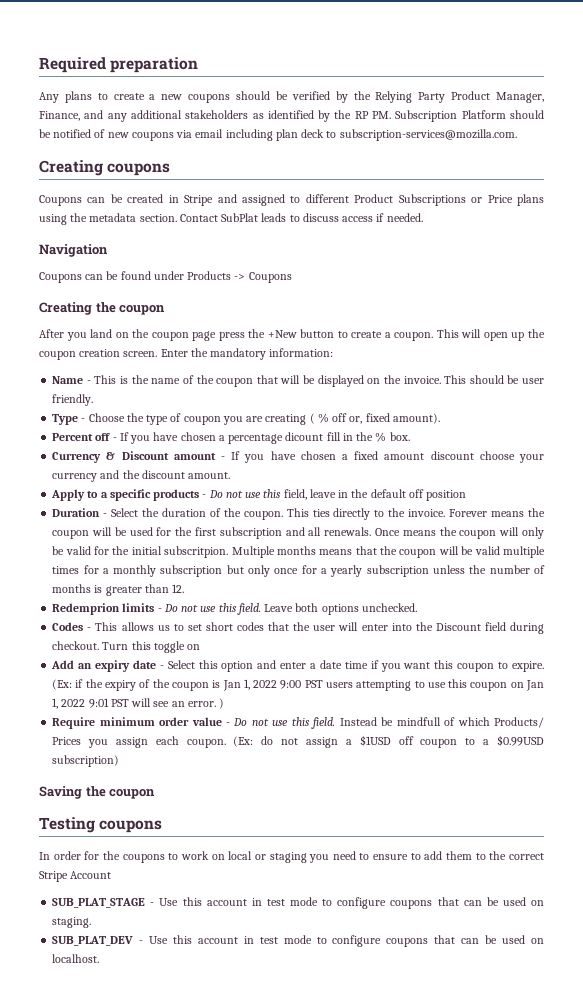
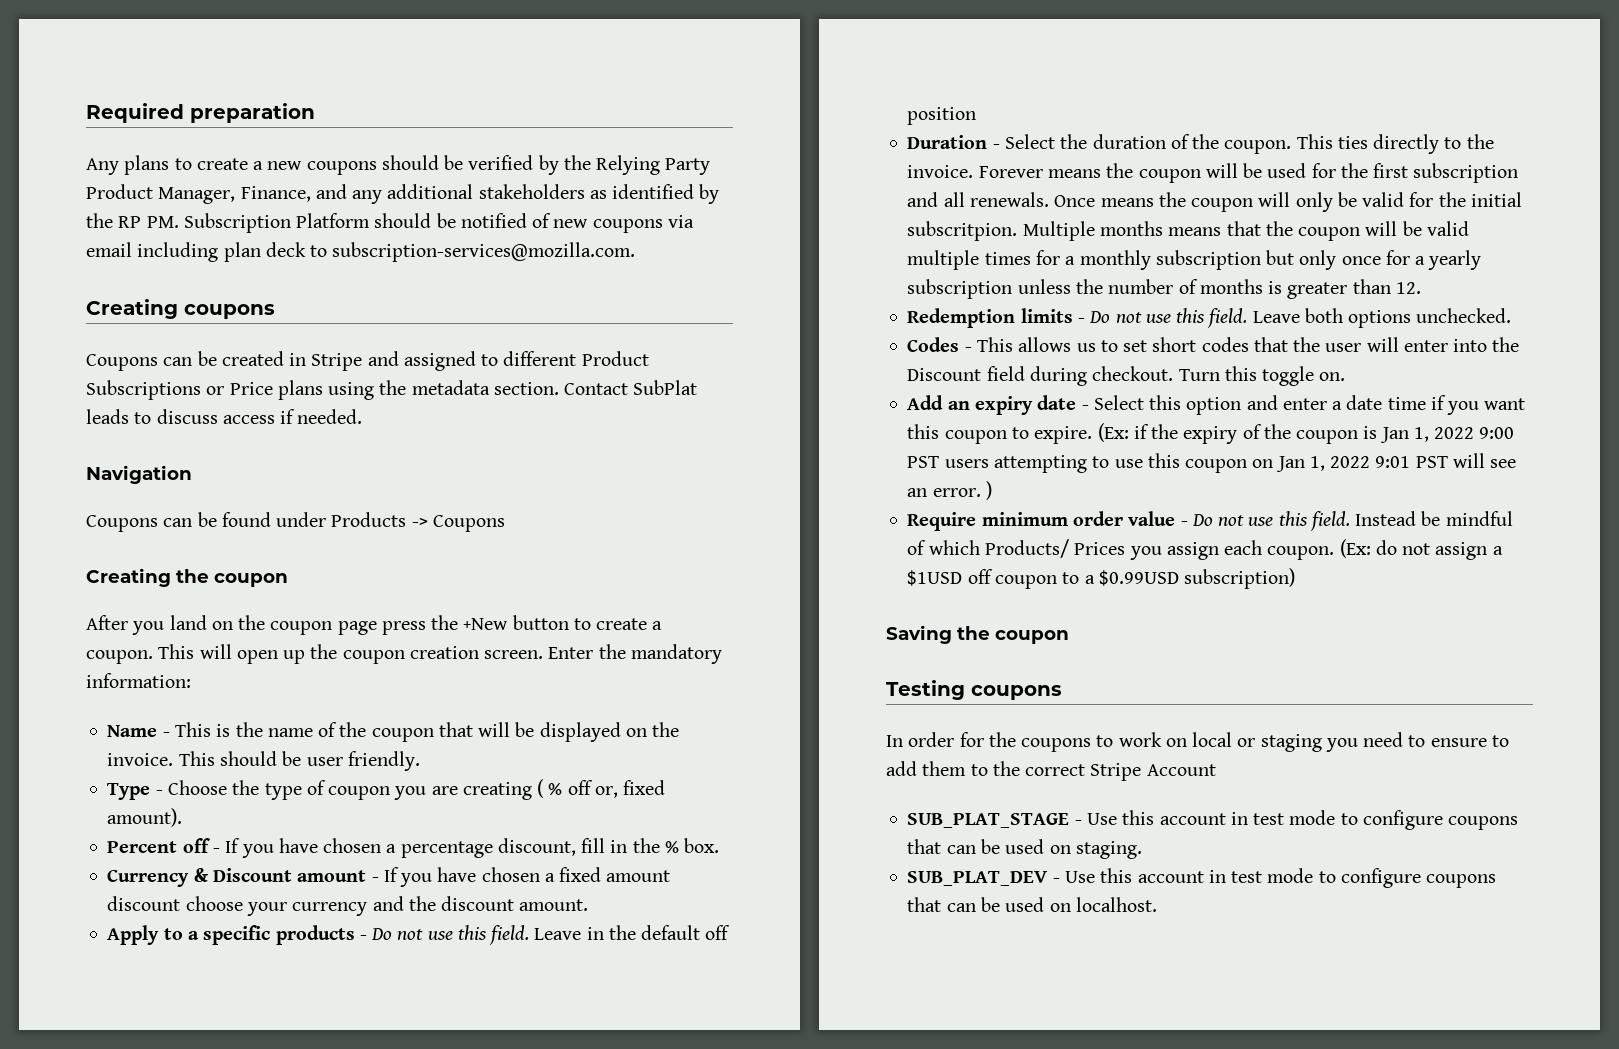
[285,432,324,441] dicount -> [497,838,576,856] discount,
[283,489,336,500] field, leave -> [490,925,582,945] field. Leave
[52,603,121,615] Redemprion -> [907,308,1016,328] Redemption
[187,644,201,650] on -> [1319,372,1346,381] on.
[396,717,441,726] mindfull -> [1445,511,1513,526] mindful

